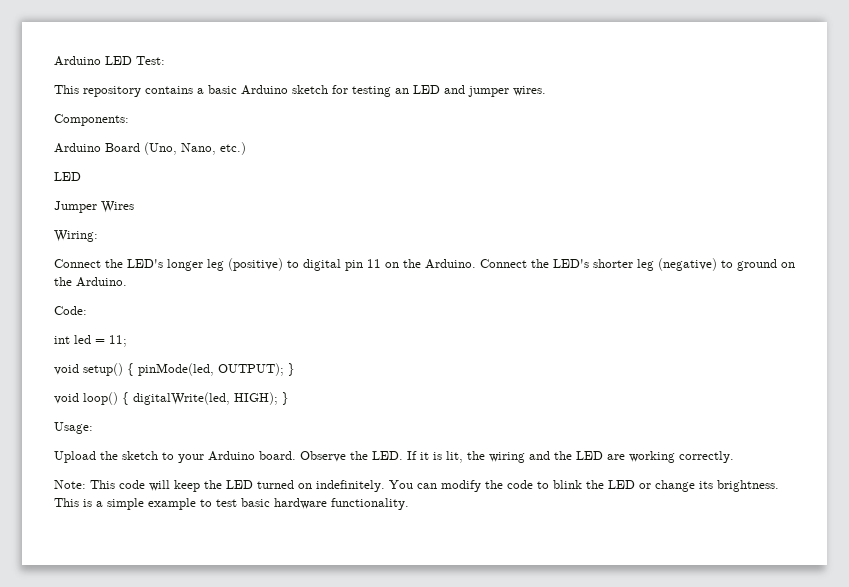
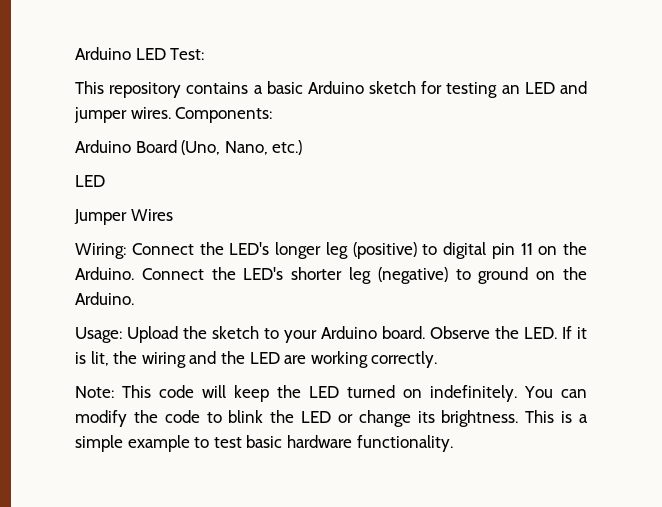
(546, 91) // -> (171, 113) none
(98, 236) // -> (126, 251) none
[54,306,87,315] [54,335,127,347] [54,363,295,376] [54,392,289,405] // Code: // int led = 11; // void setup() { pinMode(led, OUTPUT); } // void loop() { digitalWrite(led, HIGH); } -> (134, 298) none
(93, 428) // -> (122, 335) none

